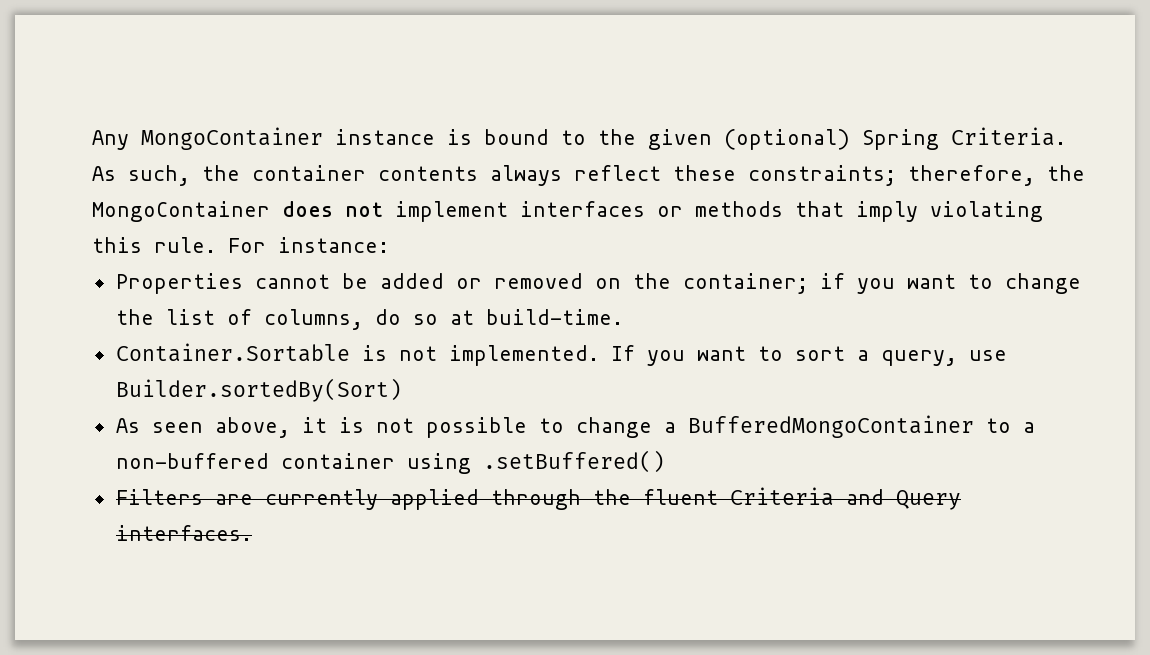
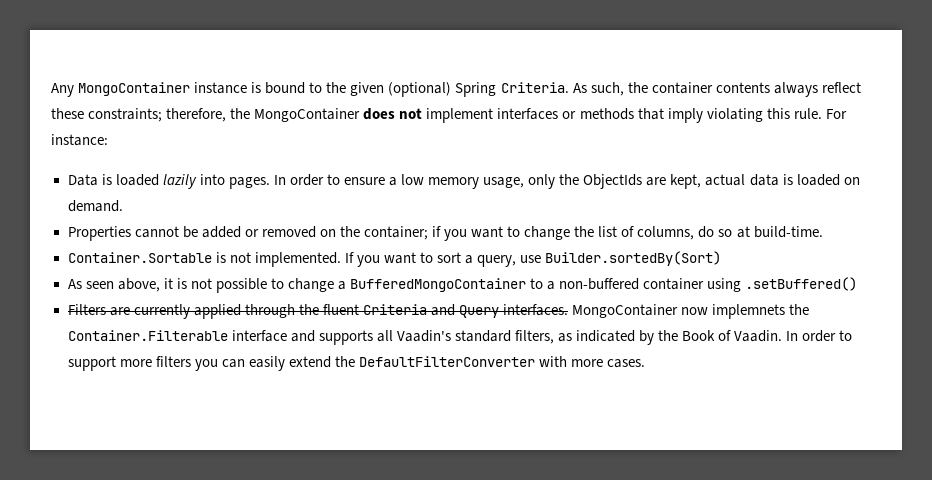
(389, 245) none -> [67,174,860,189] [67,200,123,212] // Data is loaded lazily into pages. In order to ensure a low memory usage, only the ObjectIds are kept, actual data is loaded on demand.
(252, 533) none -> [572,304,810,319] [67,330,853,345] [67,356,646,371] MongoContainer now implemnets the Container.Filterable interface and supports all Vaadin's standard filters, as indicated by the Book of Vaadin. In order to support more filters you can easily extend the DefaultFilterConverter with more cases.

